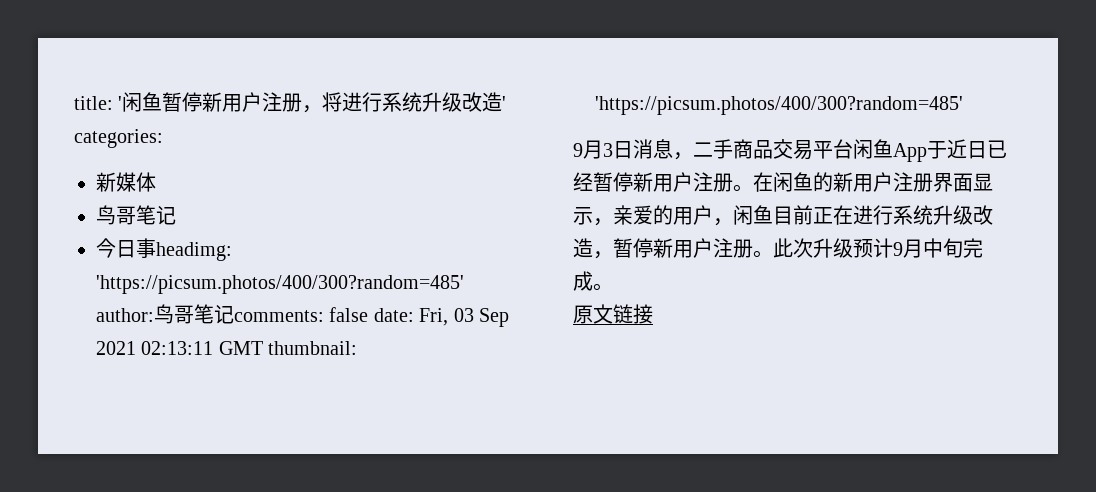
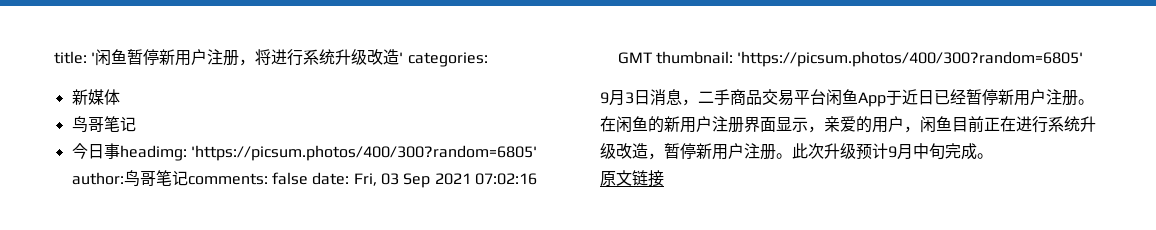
[96,275,464,294] 'https://picsum.photos/400/300?random=485' -> [190,145,537,161] 'https://picsum.photos/400/300?random=6805'
[141,341,214,355] 02:13:11 -> [474,173,537,185] 07:02:16
[595,96,963,115] 'https://picsum.photos/400/300?random=485' -> [737,51,1084,67] 'https://picsum.photos/400/300?random=6805'

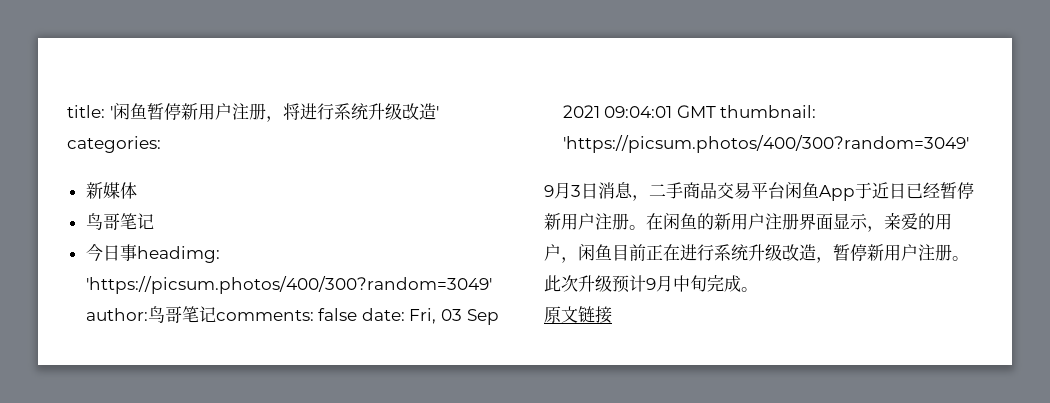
[190,145,537,161] 'https://picsum.photos/400/300?random=6805' -> [85,276,492,294] 'https://picsum.photos/400/300?random=3049'
[474,173,537,185] 07:02:16 -> [604,106,673,118] 09:04:01
[737,51,1084,67] 'https://picsum.photos/400/300?random=6805' -> [562,135,969,153] 'https://picsum.photos/400/300?random=3049'

